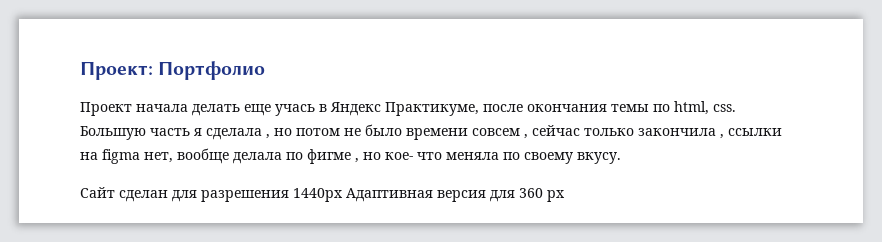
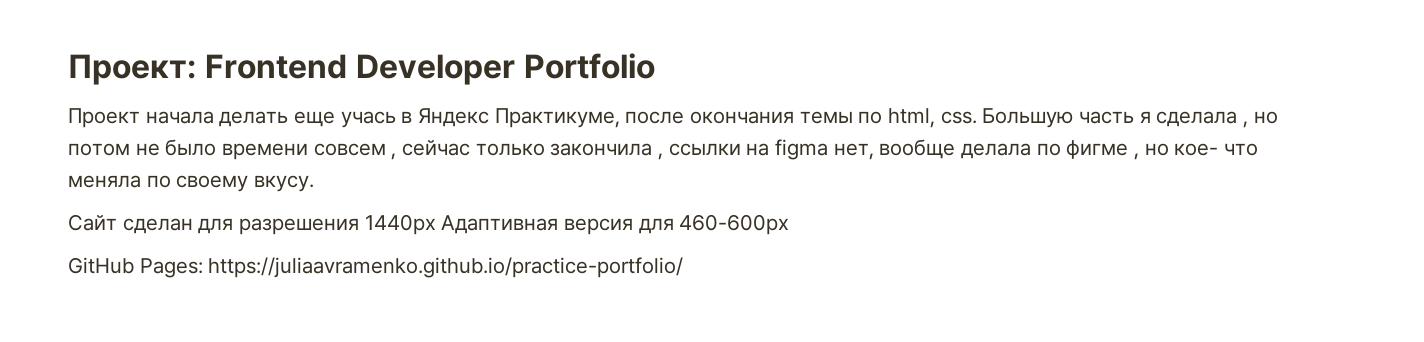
[158,61,266,80] Портфолио -> [204,53,655,85] Frontend Developer Portfolio
[519,188,565,202] 360 px -> [679,214,790,235] [68,257,684,278] 460-600px // GitHub Pages: https://juliaavramenko.github.io/practice-portfolio/

